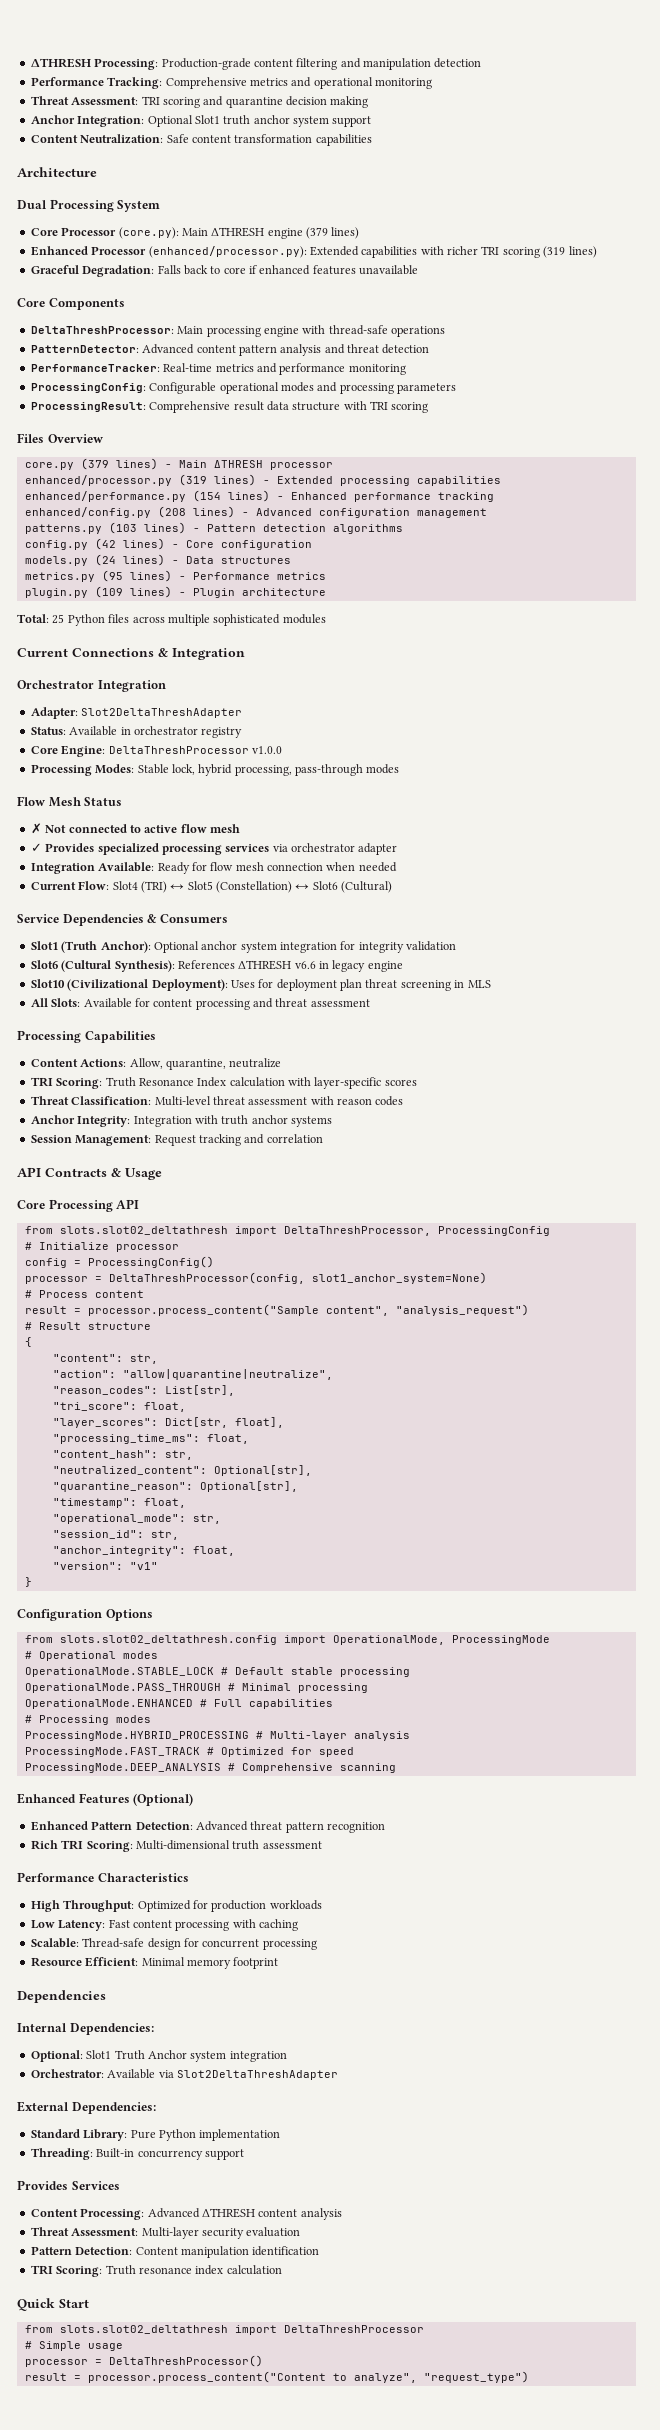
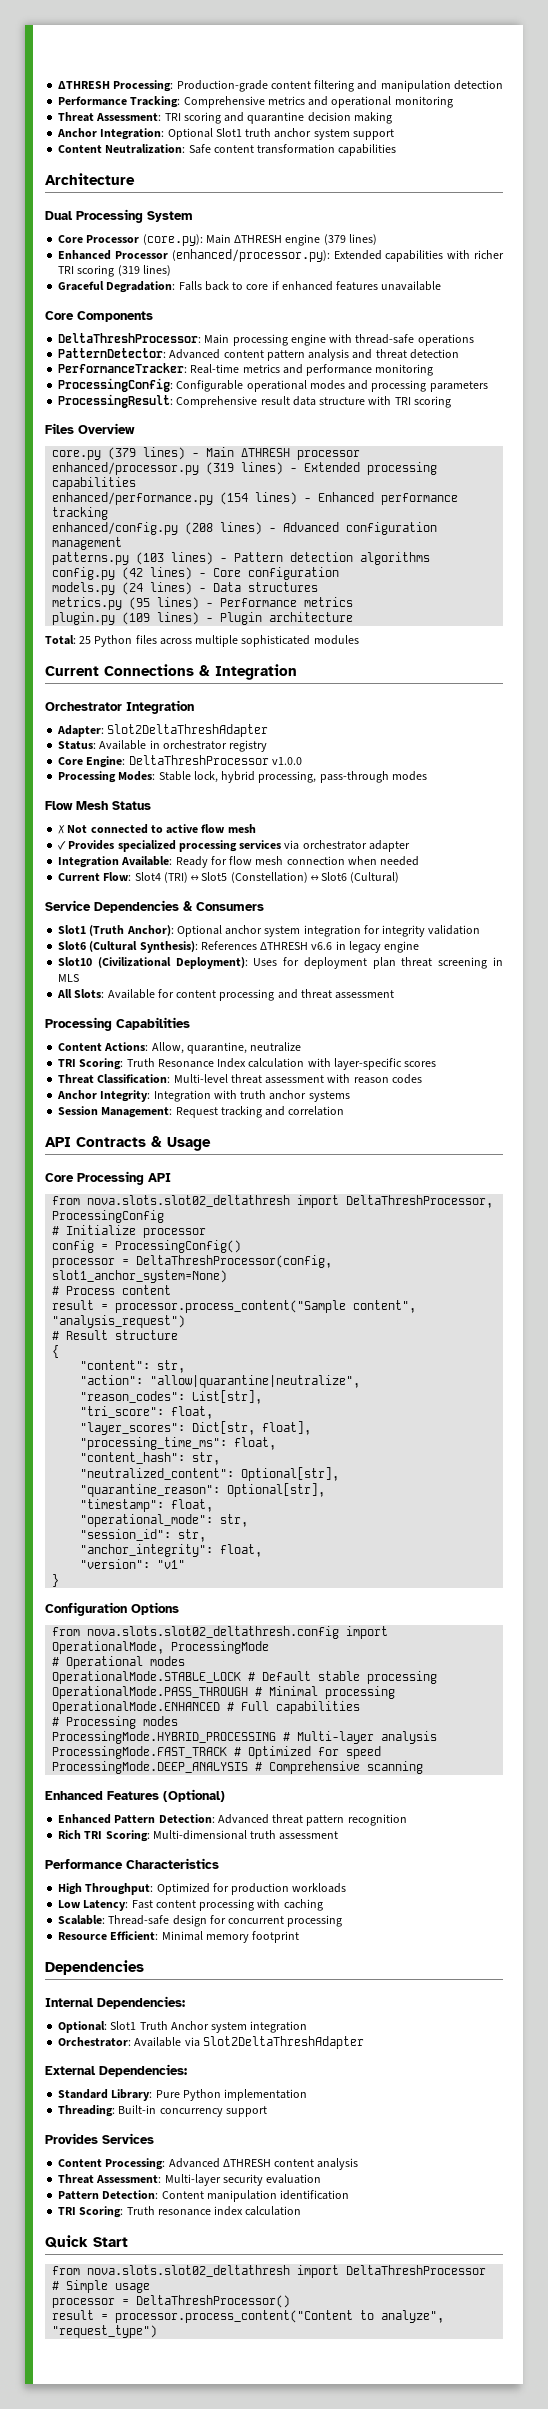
[59,1226,228,1235] slots.slot02_deltathresh -> [87,1195,291,1207] nova.slots.slot02_deltathresh
[59,1635,277,1645] slots.slot02_deltathresh.config -> [87,1626,340,1639] nova.slots.slot02_deltathresh.config
[59,2325,228,2334] slots.slot02_deltathresh -> [87,2265,291,2277] nova.slots.slot02_deltathresh

